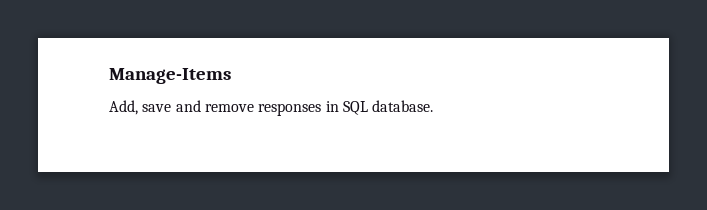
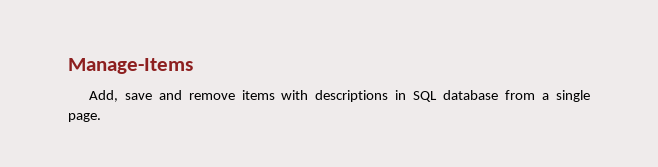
[258,100,434,116] responses in SQL database. -> [241,90,590,102] [68,113,101,122] items with descriptions in SQL database from a single page.

